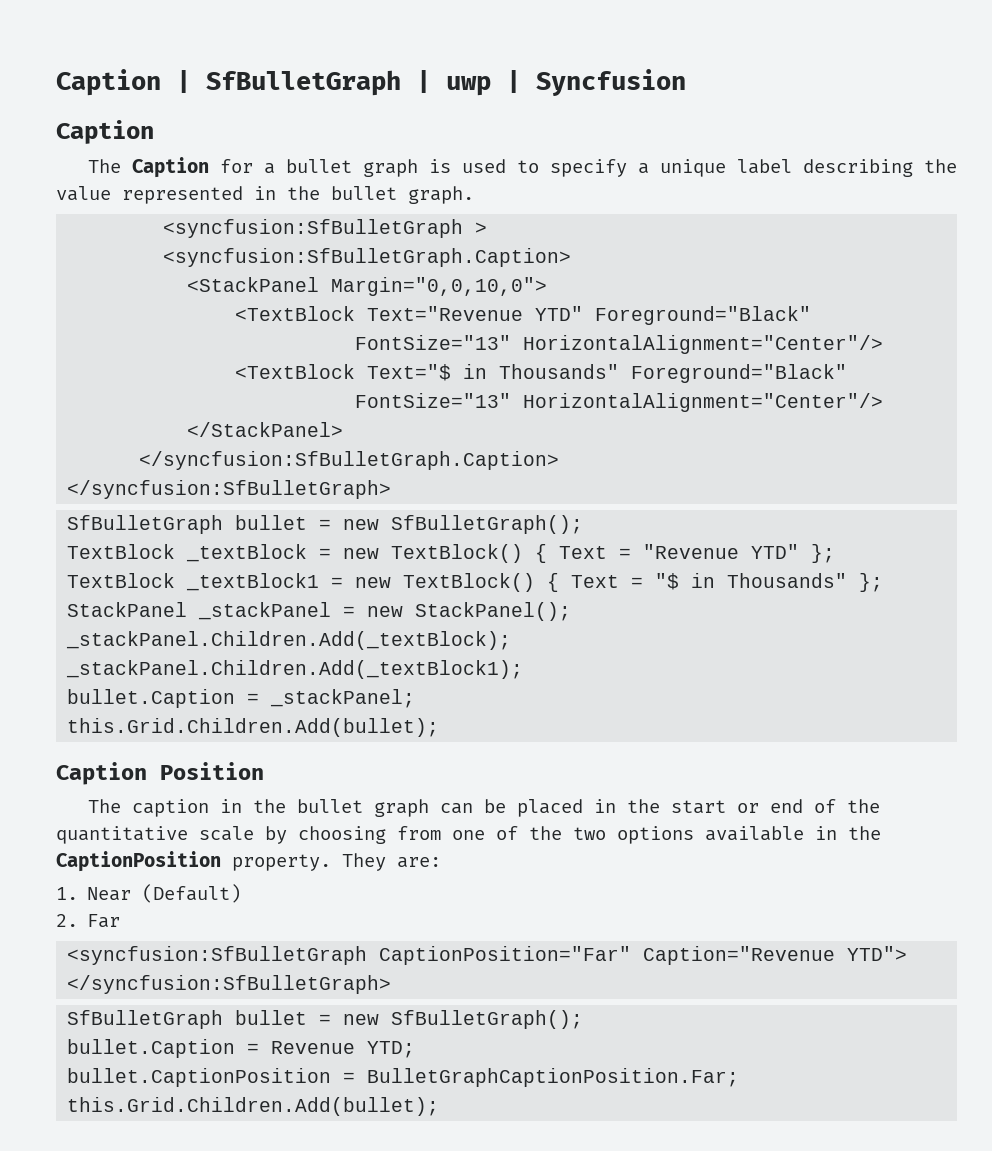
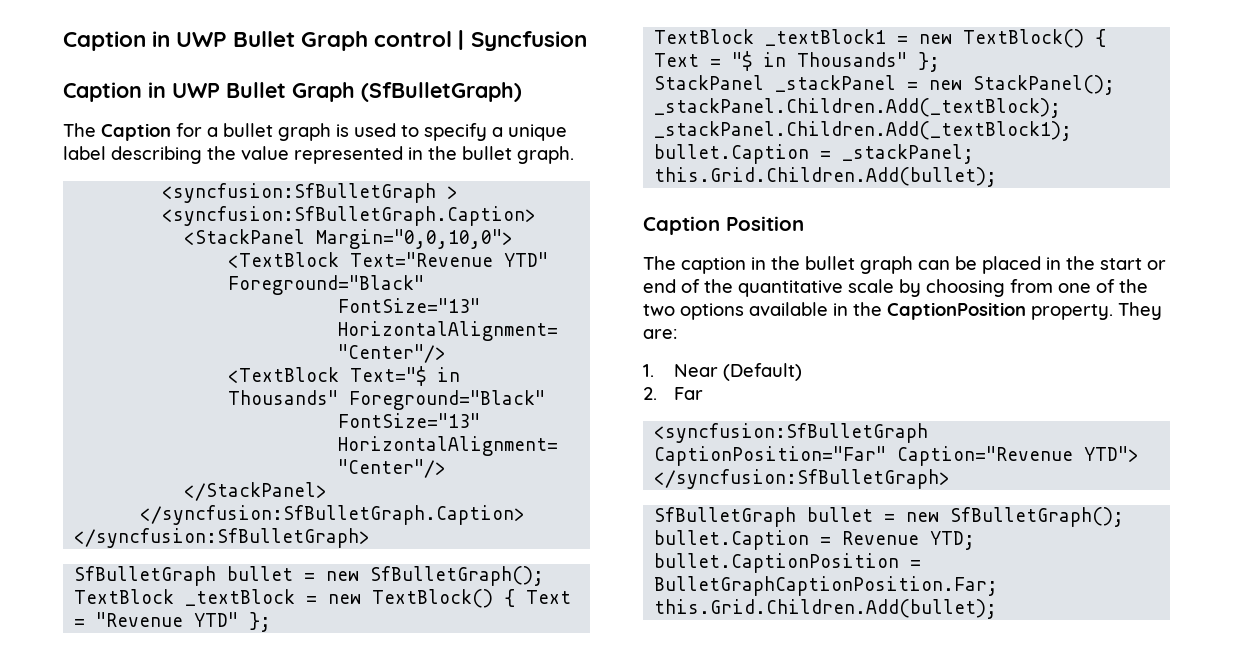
[56,69,686,96] [56,120,154,144] Caption | SfBulletGraph | uwp | Syncfusion // Caption -> [63,30,587,51] [63,82,522,102] Caption in UWP Bullet Graph control | Syncfusion // Caption in UWP Bullet Graph (SfBulletGraph)

